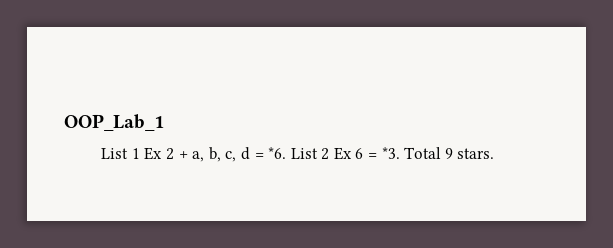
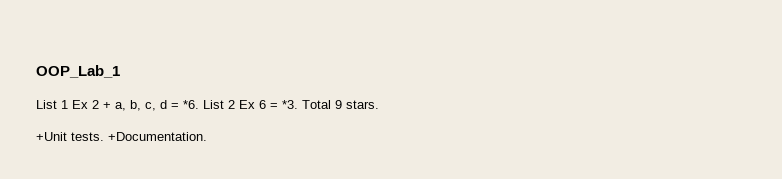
(495, 153) none -> [36,132,207,141] // +Unit tests. +Documentation.

